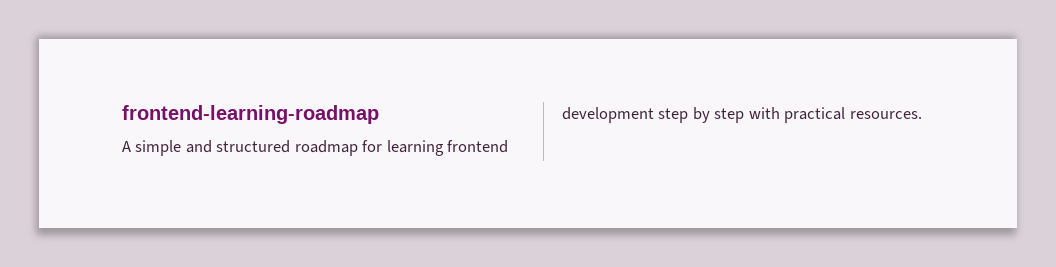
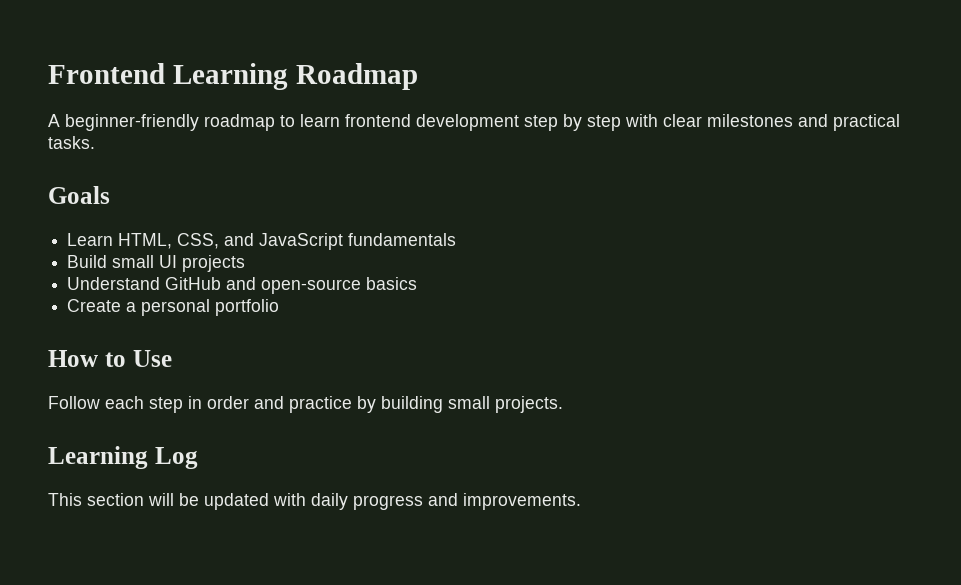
[122,105,379,124] [122,140,444,156] frontend-learning-roadmap // A simple and structured roadmap for learning -> [48,63,418,90] [48,114,340,131] Frontend Learning Roadmap // A beginner-friendly roadmap to learn
[784,107,922,123] practical resources. -> [663,114,900,131] [48,136,95,149] [48,186,110,204] [67,233,457,250] [67,255,246,272] [67,277,418,294] [67,299,280,316] [48,350,172,367] [48,396,563,413] [48,446,198,469] [48,493,581,510] clear milestones and practical tasks. // Goals // Learn HTML, CSS, and JavaScript fundamentals // Build small UI projects // Understand GitHub and open-source basics // Create a personal portfolio // How to Use // Follow each step in order and practice by building small projects. // Learning Log // This section will be updated with daily progress and improvements.

